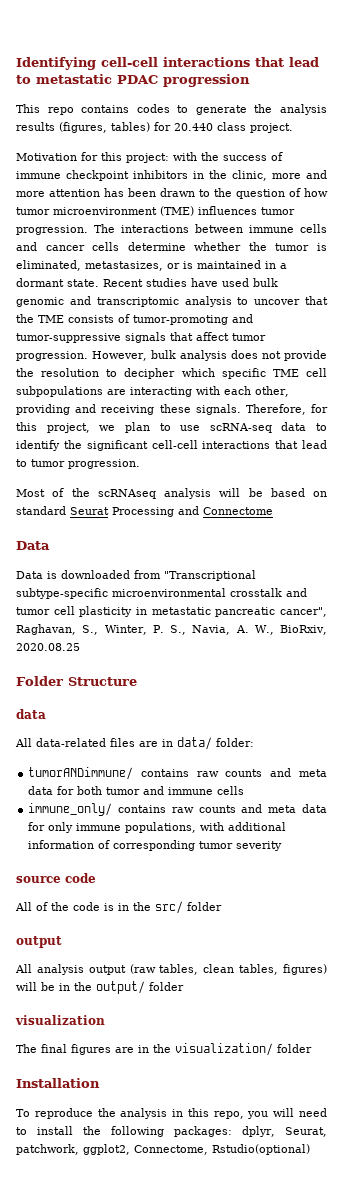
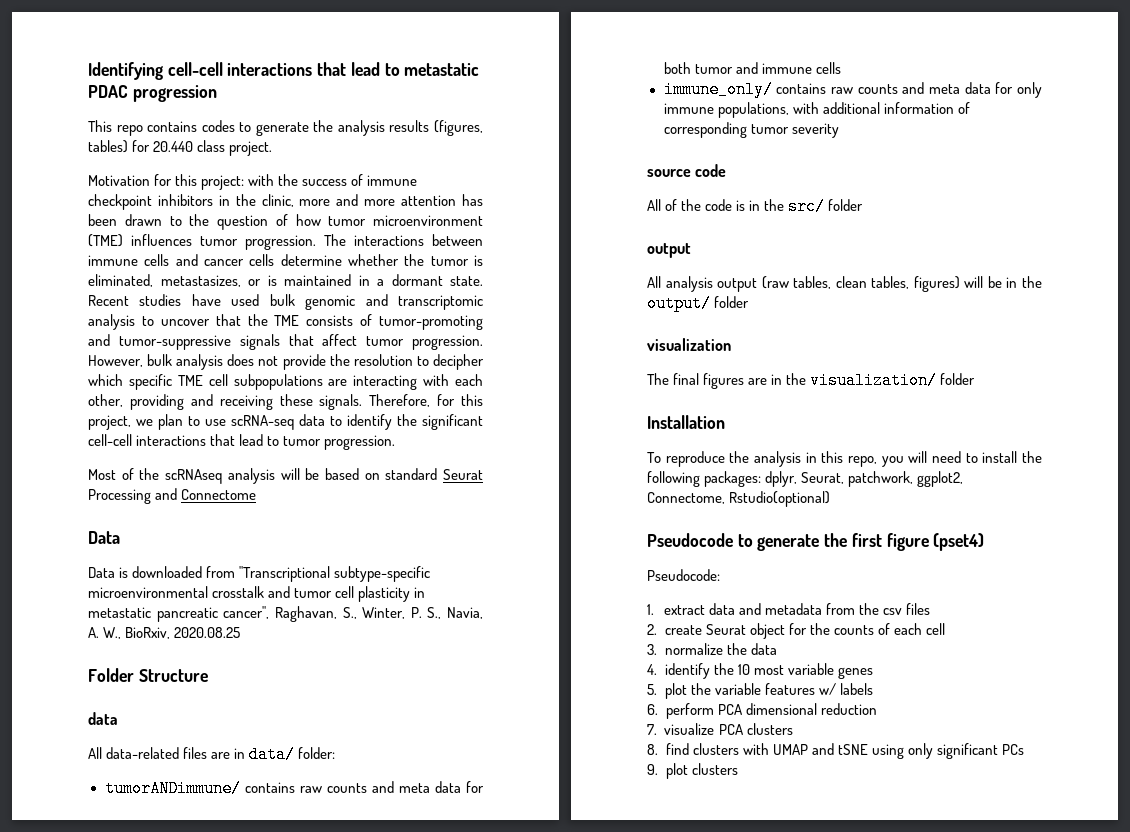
(310, 1149) none -> [647,533,985,551] [647,569,720,581] [647,603,930,615] [647,623,945,639] [647,643,777,655] [647,663,873,679] [647,683,873,699] [647,703,877,719] [647,723,793,735] [647,743,1024,759] [647,763,738,779] // Pseudocode to generate the first figure (pset4) // Pseudocode: // 1. extract data and metadata from the csv files // 2. create Seurat object for the counts of each cell // 3. normalize the data // 4. identify the 10 most variable genes // 5. plot the variable features w/ labels // 6. perform PCA dimensional reduction // 7. visualize PCA clusters // 8. find clusters with UMAP and tSNE using only significant PCs // 9. plot clusters

